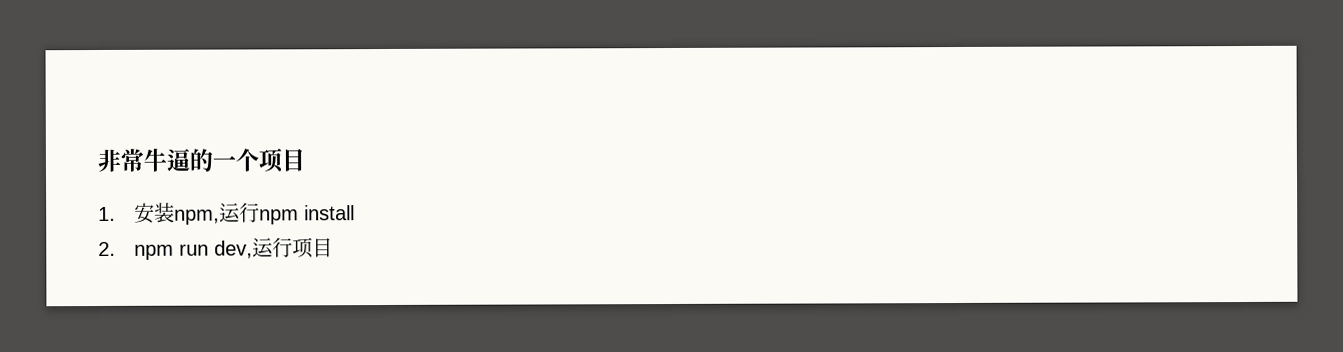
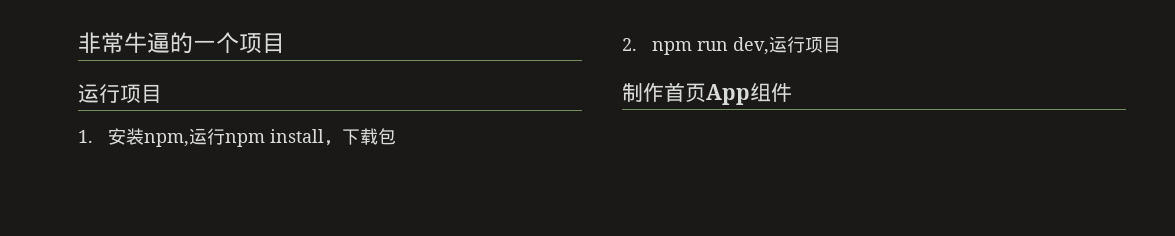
(305, 160) none -> [78,84,162,103] // 运行项目
(355, 213) none -> [323,128,396,146] ，下载包
(333, 248) none -> [622,82,792,105] // 制作首页App组件

